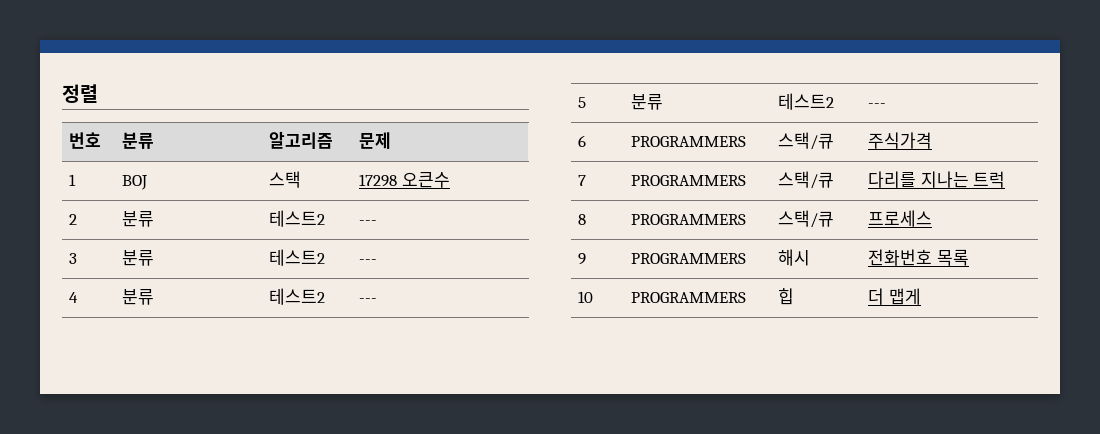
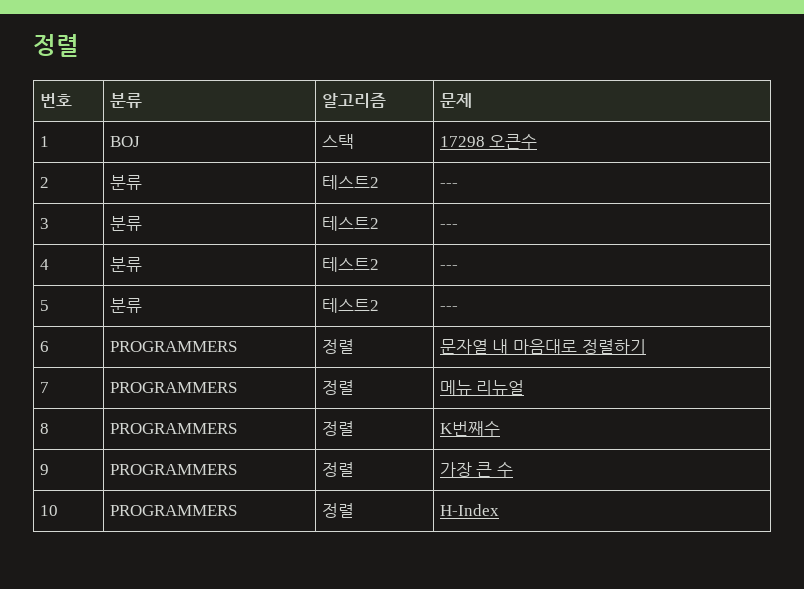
[778,132,835,150] [868,132,933,149] [578,175,587,186] [631,175,747,186] [778,171,835,189] [868,171,1006,188] 스택/큐 | 주식가격 // 7 | PROGRAMMERS | 스택/큐 | 다리를 지나는 트럭 -> [321,339,354,354] [439,339,646,354] [39,382,49,393] [109,382,237,393] [321,380,354,395] [439,380,525,395] 정렬 | 문자열 내 마음대로 정렬하기 // 7 | PROGRAMMERS | 정렬 | 메뉴 리뉴얼
[778,210,835,228] [868,210,933,227] 스택/큐 | 프로세스 -> [321,421,354,436] [439,421,500,436] 정렬 | K번째수
[778,249,811,266] [868,249,969,266] 해시 | 전화번호 목록 -> [321,462,354,477] [439,462,514,477] 정렬 | 가장 큰 수
[778,288,795,305] [868,288,921,305] 힙 | 더 맵게 -> [321,503,354,518] [439,504,499,516] 정렬 | H-Index

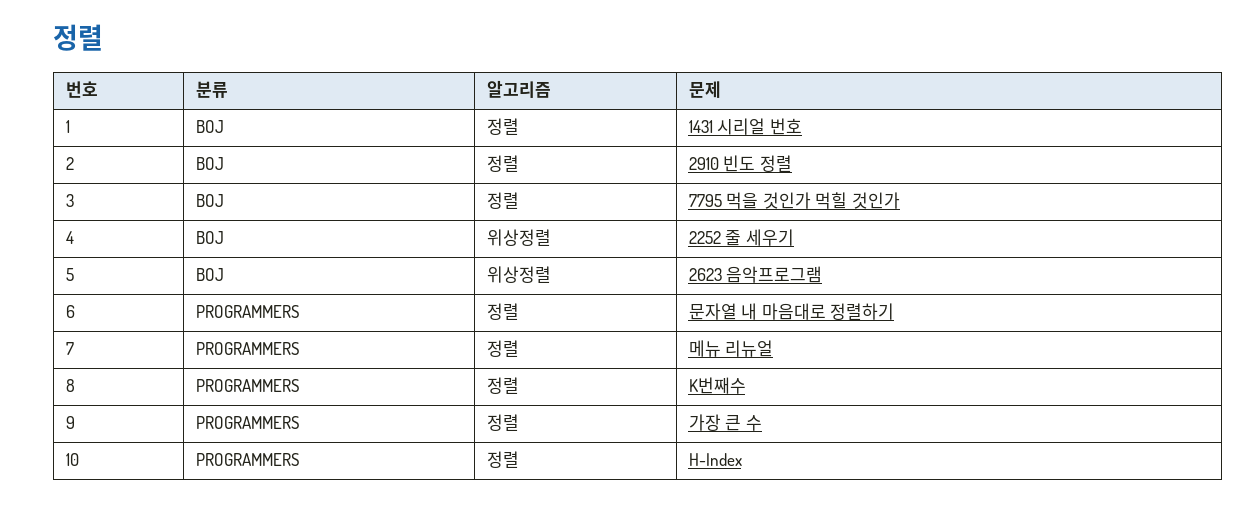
[321,134,354,149] [439,134,538,149] [39,177,49,188] [109,175,142,190] [321,175,379,190] [439,183,458,188] [39,218,49,229] [109,216,142,231] [321,216,379,231] [439,224,458,229] [39,259,49,270] [109,257,142,272] [321,257,379,272] [439,265,458,270] [39,300,49,311] [109,298,142,313] [321,298,379,313] [439,306,458,311] 스택 | 17298 오큰수 // 2 | 분류 | 테스트2 | --- // 3 | 분류 | 테스트2 | --- // 4 | 분류 | 테스트2 | --- // 5 | 분류 | 테스트2 | --- -> [486,118,519,135] [688,118,802,135] [65,157,74,170] [195,157,224,170] [486,155,519,172] [688,155,792,172] [65,194,74,207] [195,194,224,207] [486,192,519,209] [688,192,900,209] [65,231,74,244] [195,231,224,244] [486,229,551,246] [688,229,794,246] [65,268,74,281] [195,268,224,281] [486,266,551,283] [688,266,823,283] 정렬 | 1431 시리얼 번호 // 2 | BOJ | 정렬 | 2910 빈도 정렬 // 3 | BOJ | 정렬 | 7795 먹을 것인가 먹힐 것인가 // 4 | BOJ | 위상정렬 | 2252 줄 세우기 // 5 | BOJ | 위상정렬 | 2623 음악프로그램

